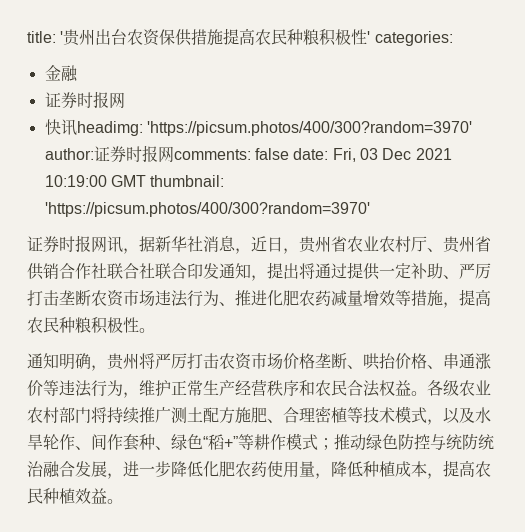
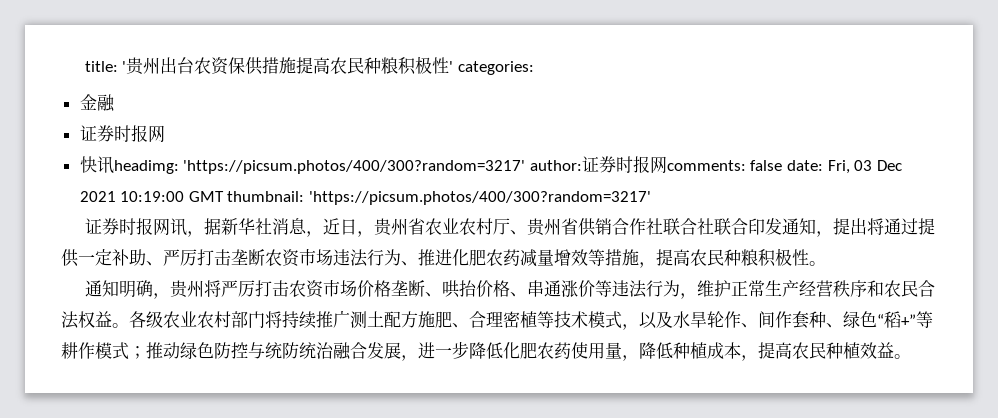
[146,121,472,136] 'https://picsum.photos/400/300?random=3970' -> [183,160,526,174] 'https://picsum.photos/400/300?random=3217'
[44,202,370,217] 'https://picsum.photos/400/300?random=3970' -> [309,191,652,205] 'https://picsum.photos/400/300?random=3217'

